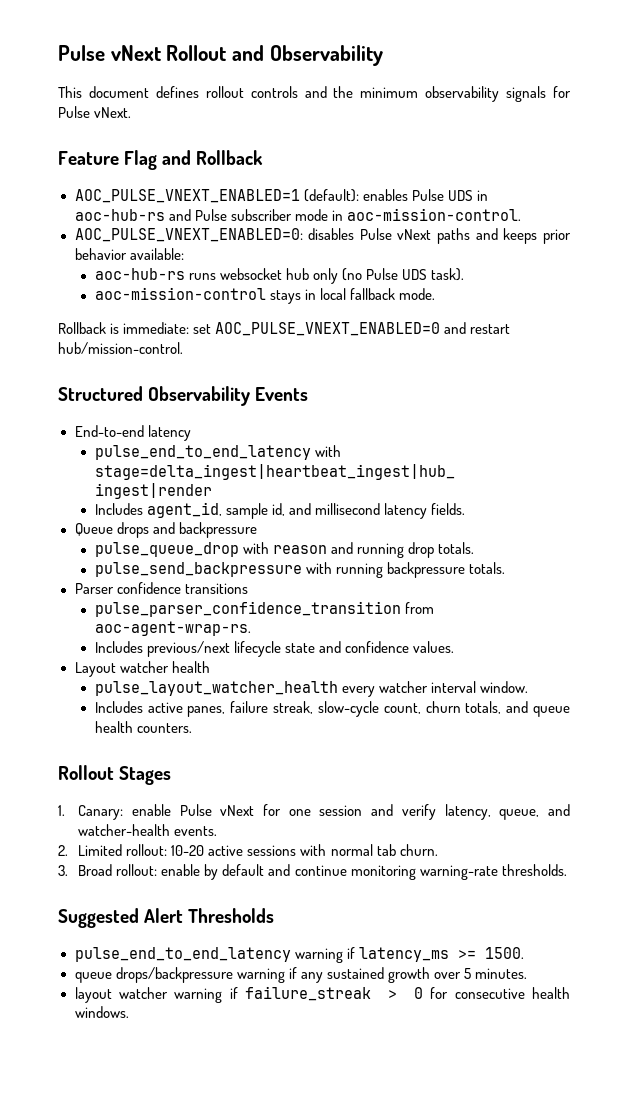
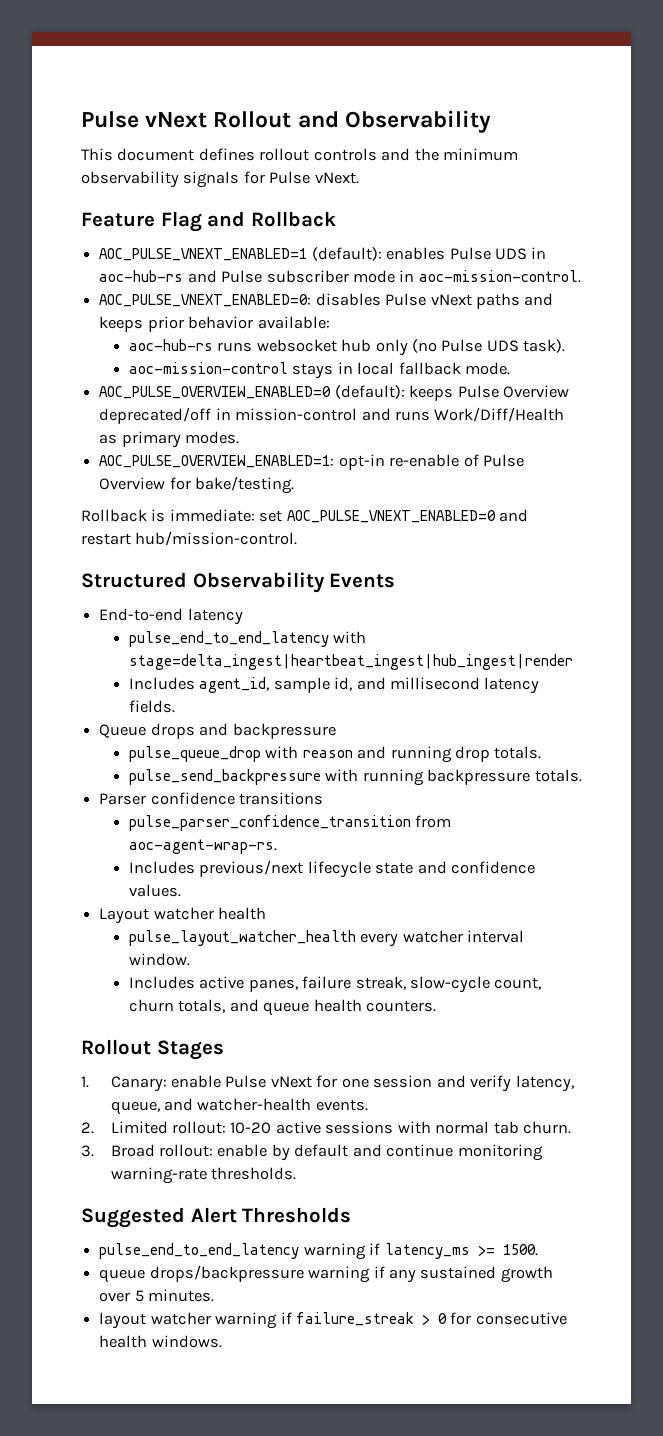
(435, 294) none -> [99,385,569,401] [99,407,565,424] [99,431,240,448] [99,454,524,470] [99,476,295,494] // AOC_PULSE_OVERVIEW_ENABLED=0 (default): keeps Pulse Overview deprecated/off in mission-control and runs Work/Diff/Health as primary modes. // AOC_PULSE_OVERVIEW_ENABLED=1: opt-in re-enable of Pulse Overview for bake/testing.

